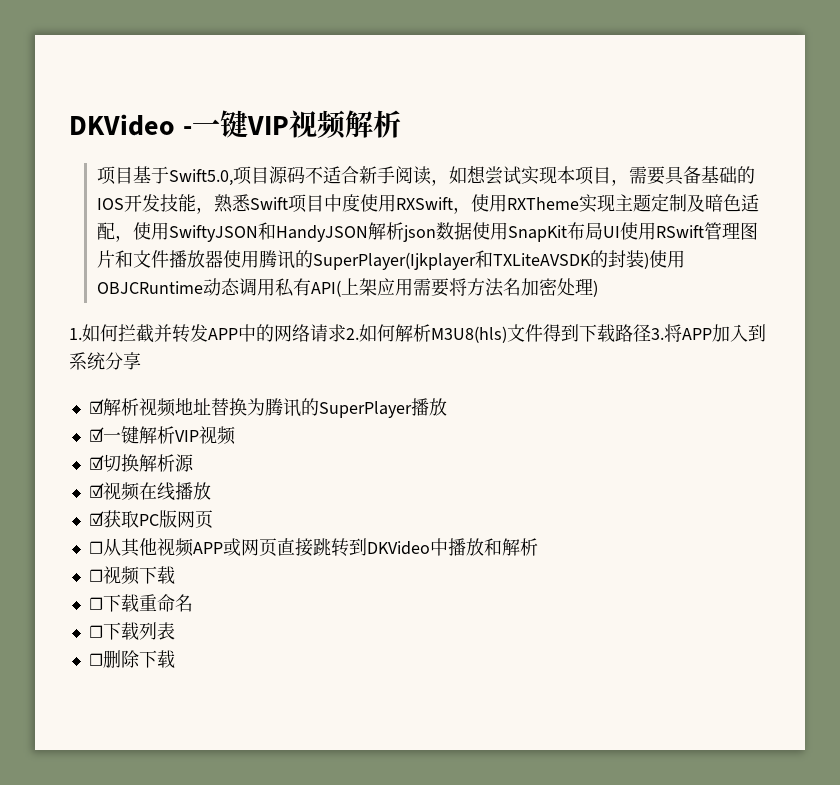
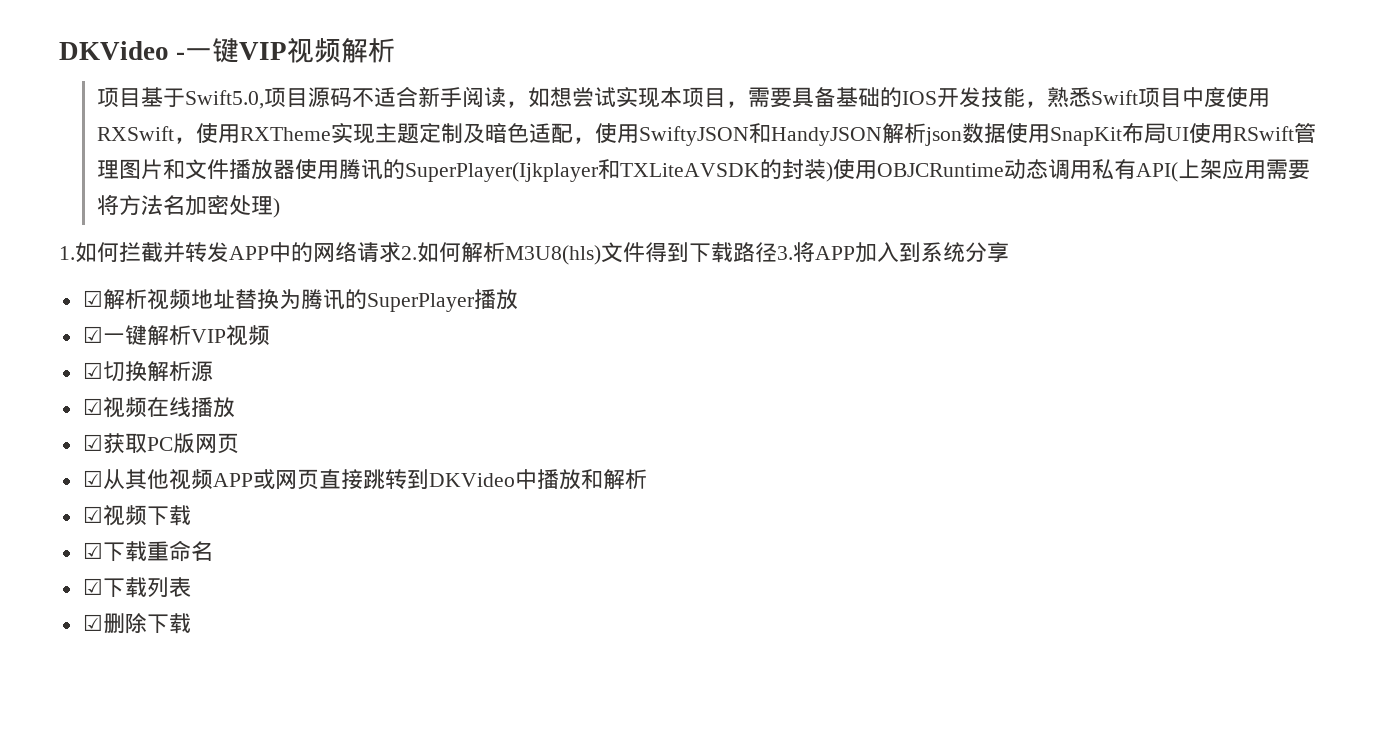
[88,541,103,554] ☐ -> [82,470,103,487] ☑
[88,569,103,582] ☐ -> [82,506,103,523] ☑
[88,597,103,610] ☐ -> [82,542,103,559] ☑
[88,625,103,638] ☐ -> [82,578,103,595] ☑
[88,653,103,666] ☐ -> [82,614,103,631] ☑

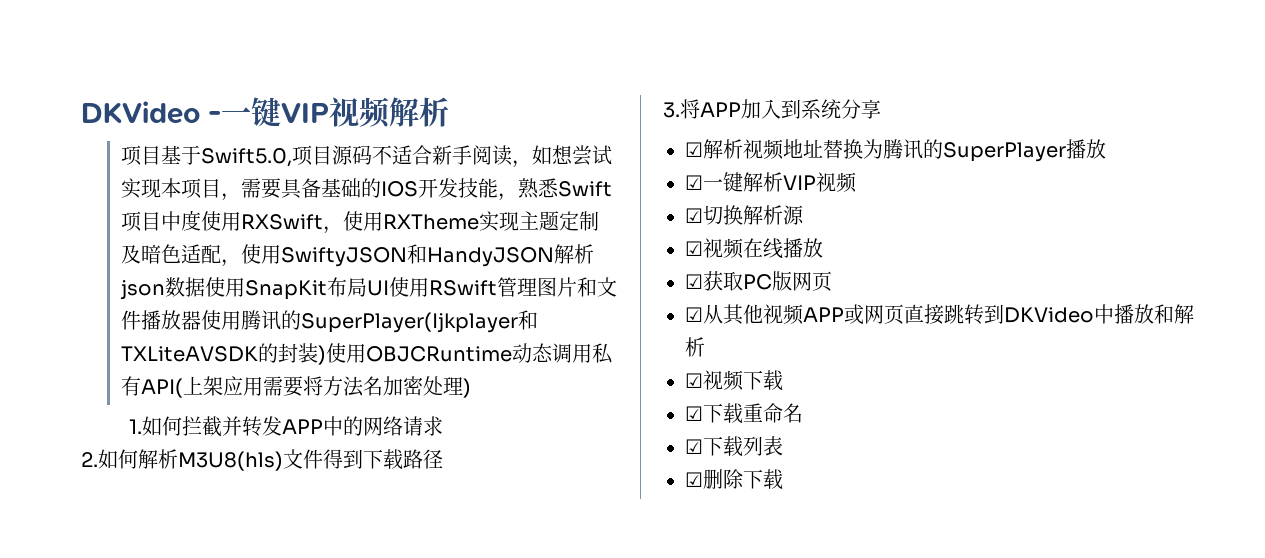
(401, 252) none -> (444, 426) //
(777, 252) none -> (443, 459) //

